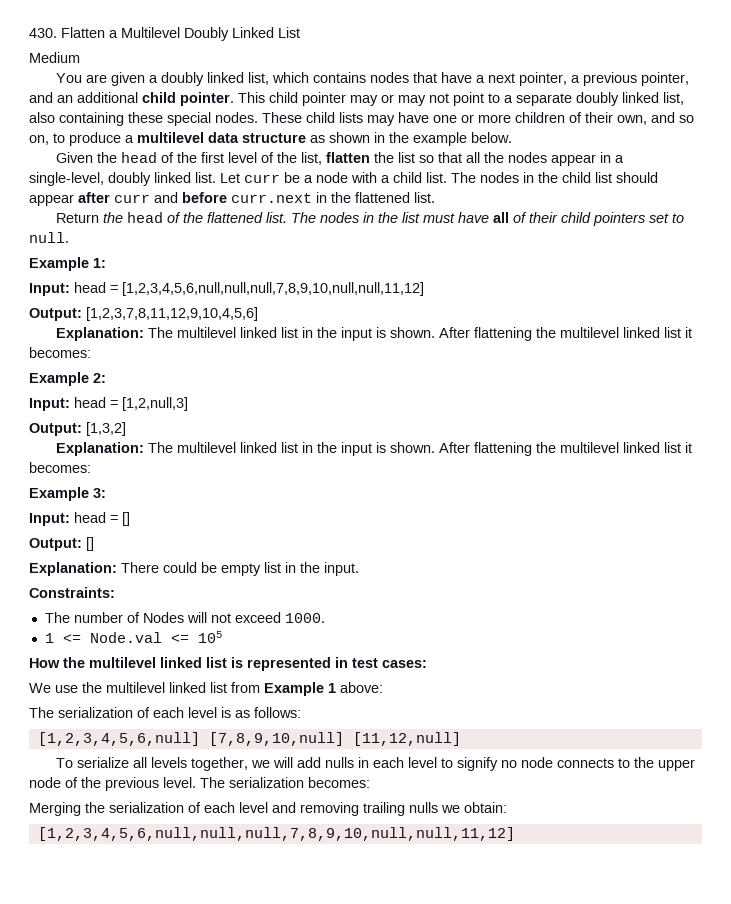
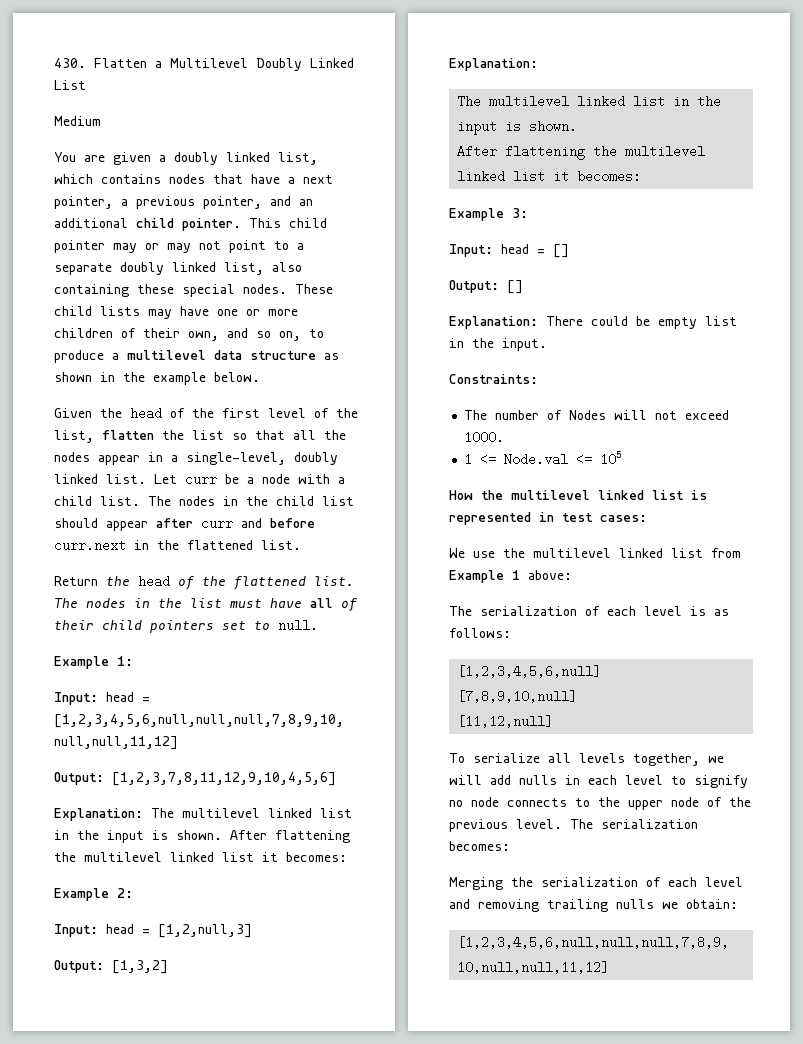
[148,442,436,456] The multilevel linked list in the input is shown. -> [457,95,722,108] [457,120,578,135] // The multilevel linked list in the input is shown. //
(200, 739) none -> (602, 671) //
(344, 739) none -> (578, 696) //

